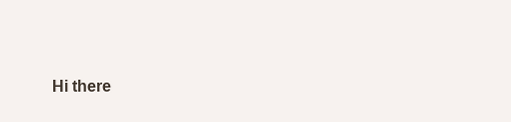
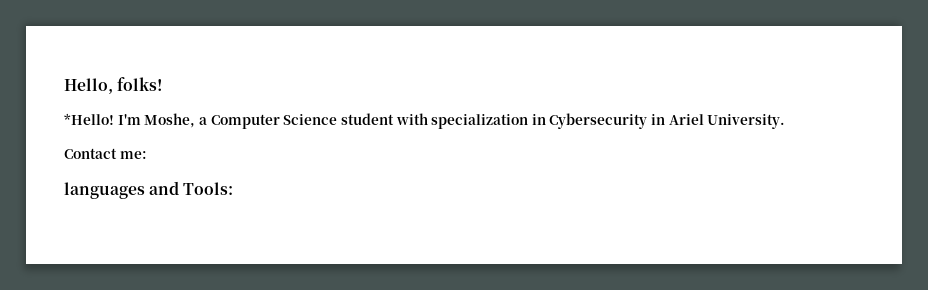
[52,79,113,92] Hi there -> [64,77,164,94] [64,113,786,129] [64,148,147,159] [64,181,234,199] Hello, folks! // *Hello! I'm Moshe, a Computer Science student with specialization in Cybersecurity in Ariel University. // Contact me: // languages and Tools:

